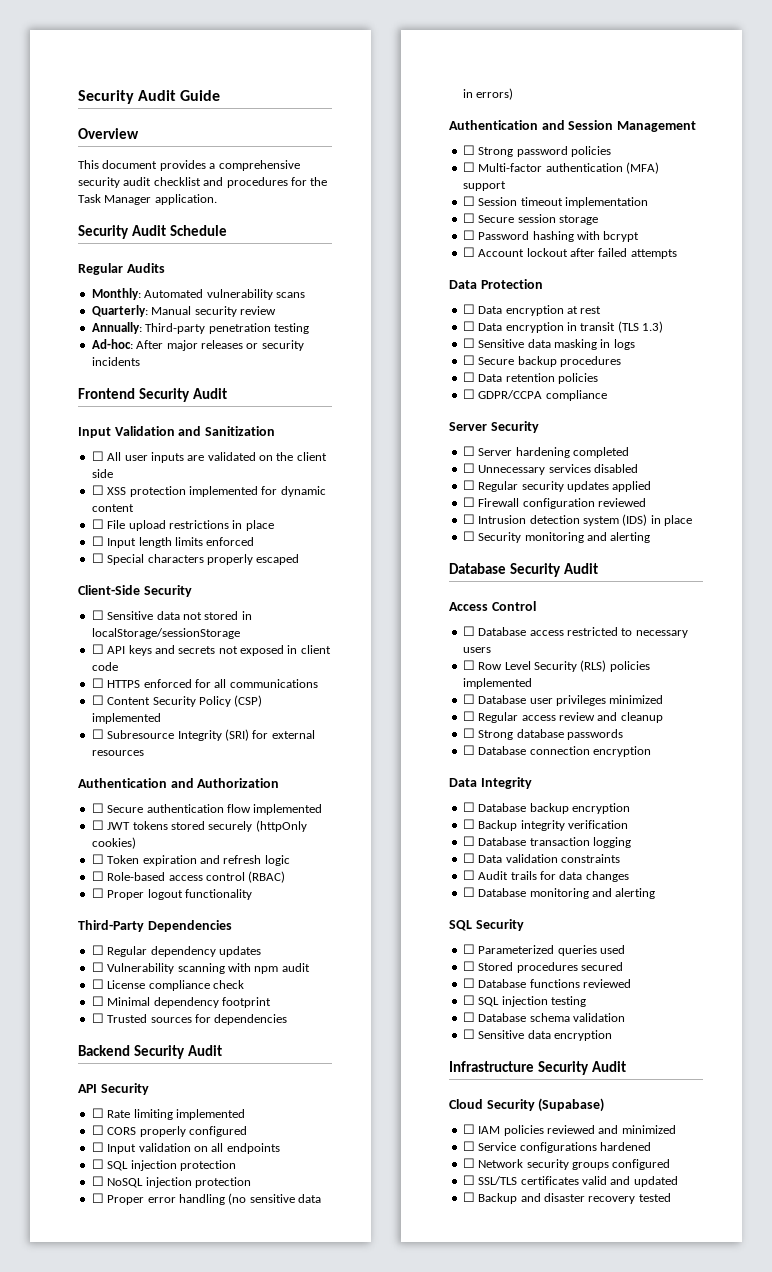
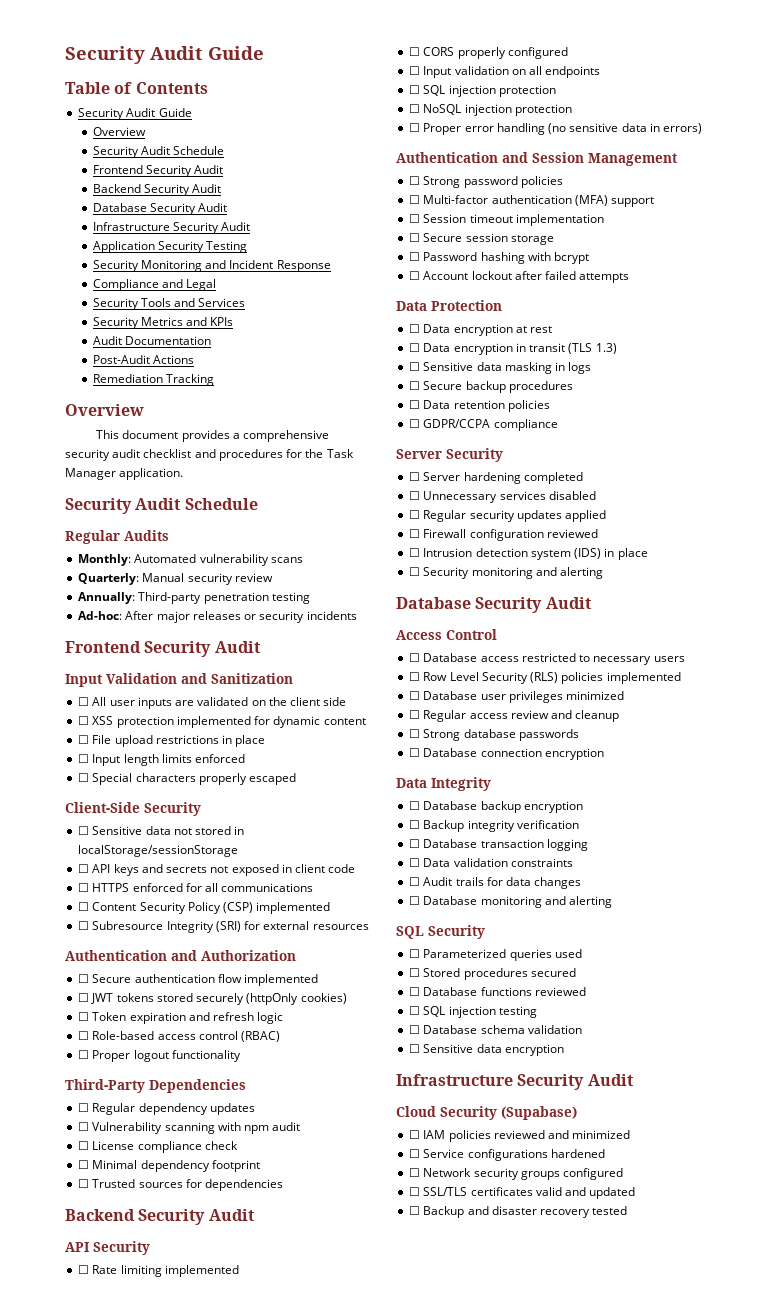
[78,90,221,104] Security Audit Guide -> [65,46,264,64] [65,82,208,94] [78,108,192,120] [92,127,146,136] [92,146,225,158] [92,165,224,177] [92,184,222,196] [92,203,228,215] [92,222,251,234] [92,241,248,253] [92,260,331,272] [92,279,217,291] [92,298,246,310] [92,317,234,329] [92,336,211,345] [92,355,194,364] [92,374,214,386] Security Audit Guide // Table of Contents // Security Audit Guide // Overview // Security Audit Schedule // Frontend Security Audit // Backend Security Audit // Database Security Audit // Infrastructure Security Audit // Application Security Testing // Security Monitoring and Incident Response // Compliance and Legal // Security Tools and Services // Security Metrics and KPIs // Audit Documentation // Post-Audit Actions // Remediation Tracking

